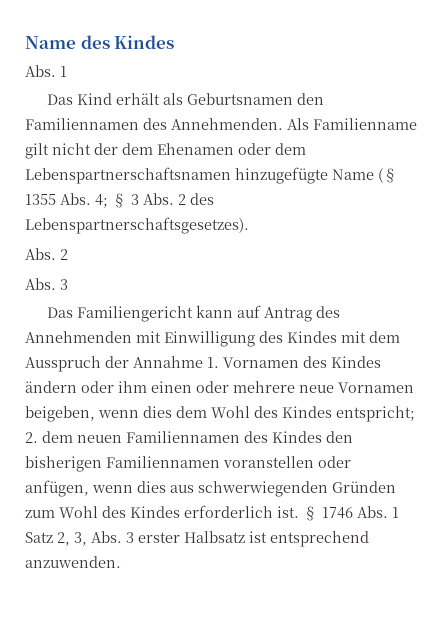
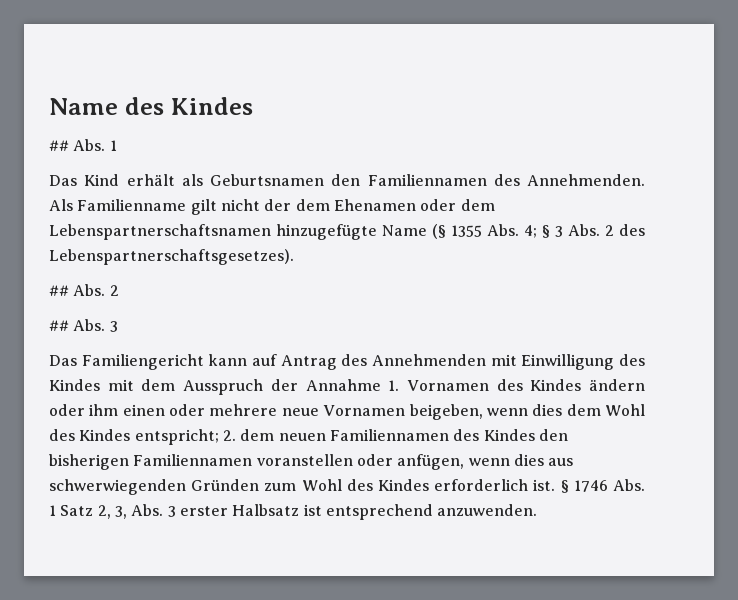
(175, 42) none -> [49,140,69,151] ##
(249, 225) none -> [49,285,69,296] ##
(68, 254) none -> [49,320,69,331] ##

